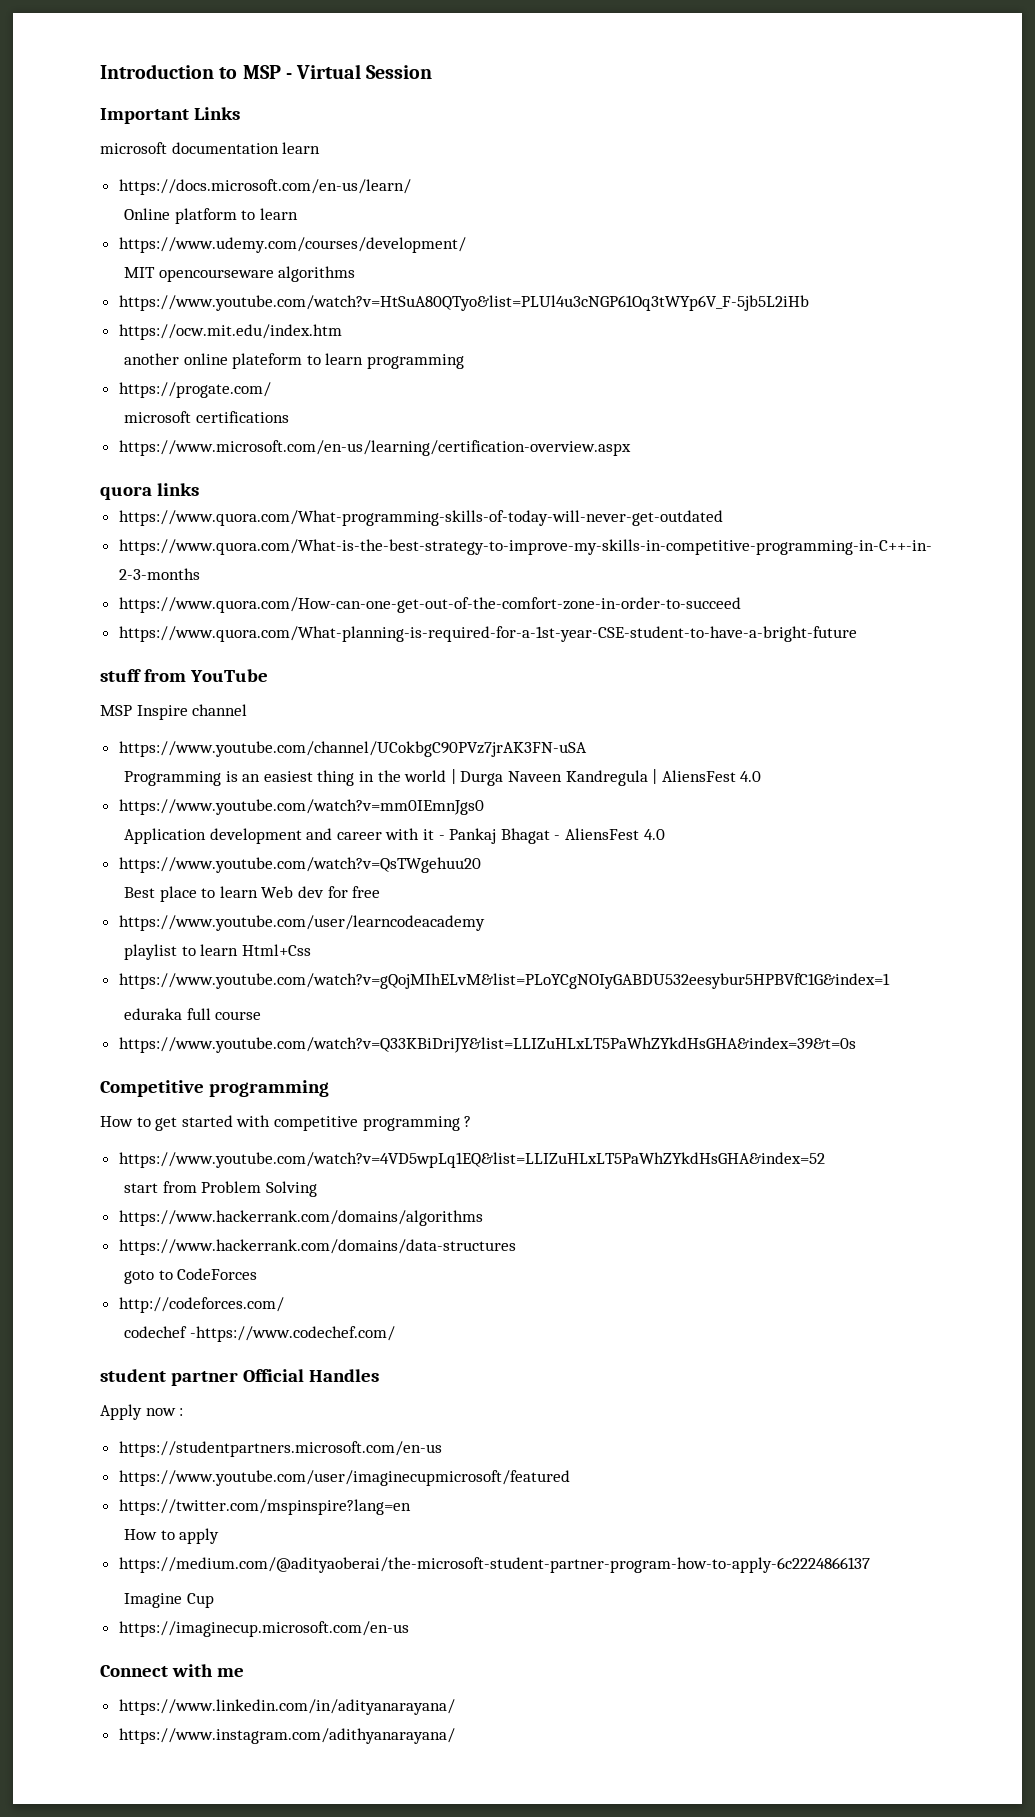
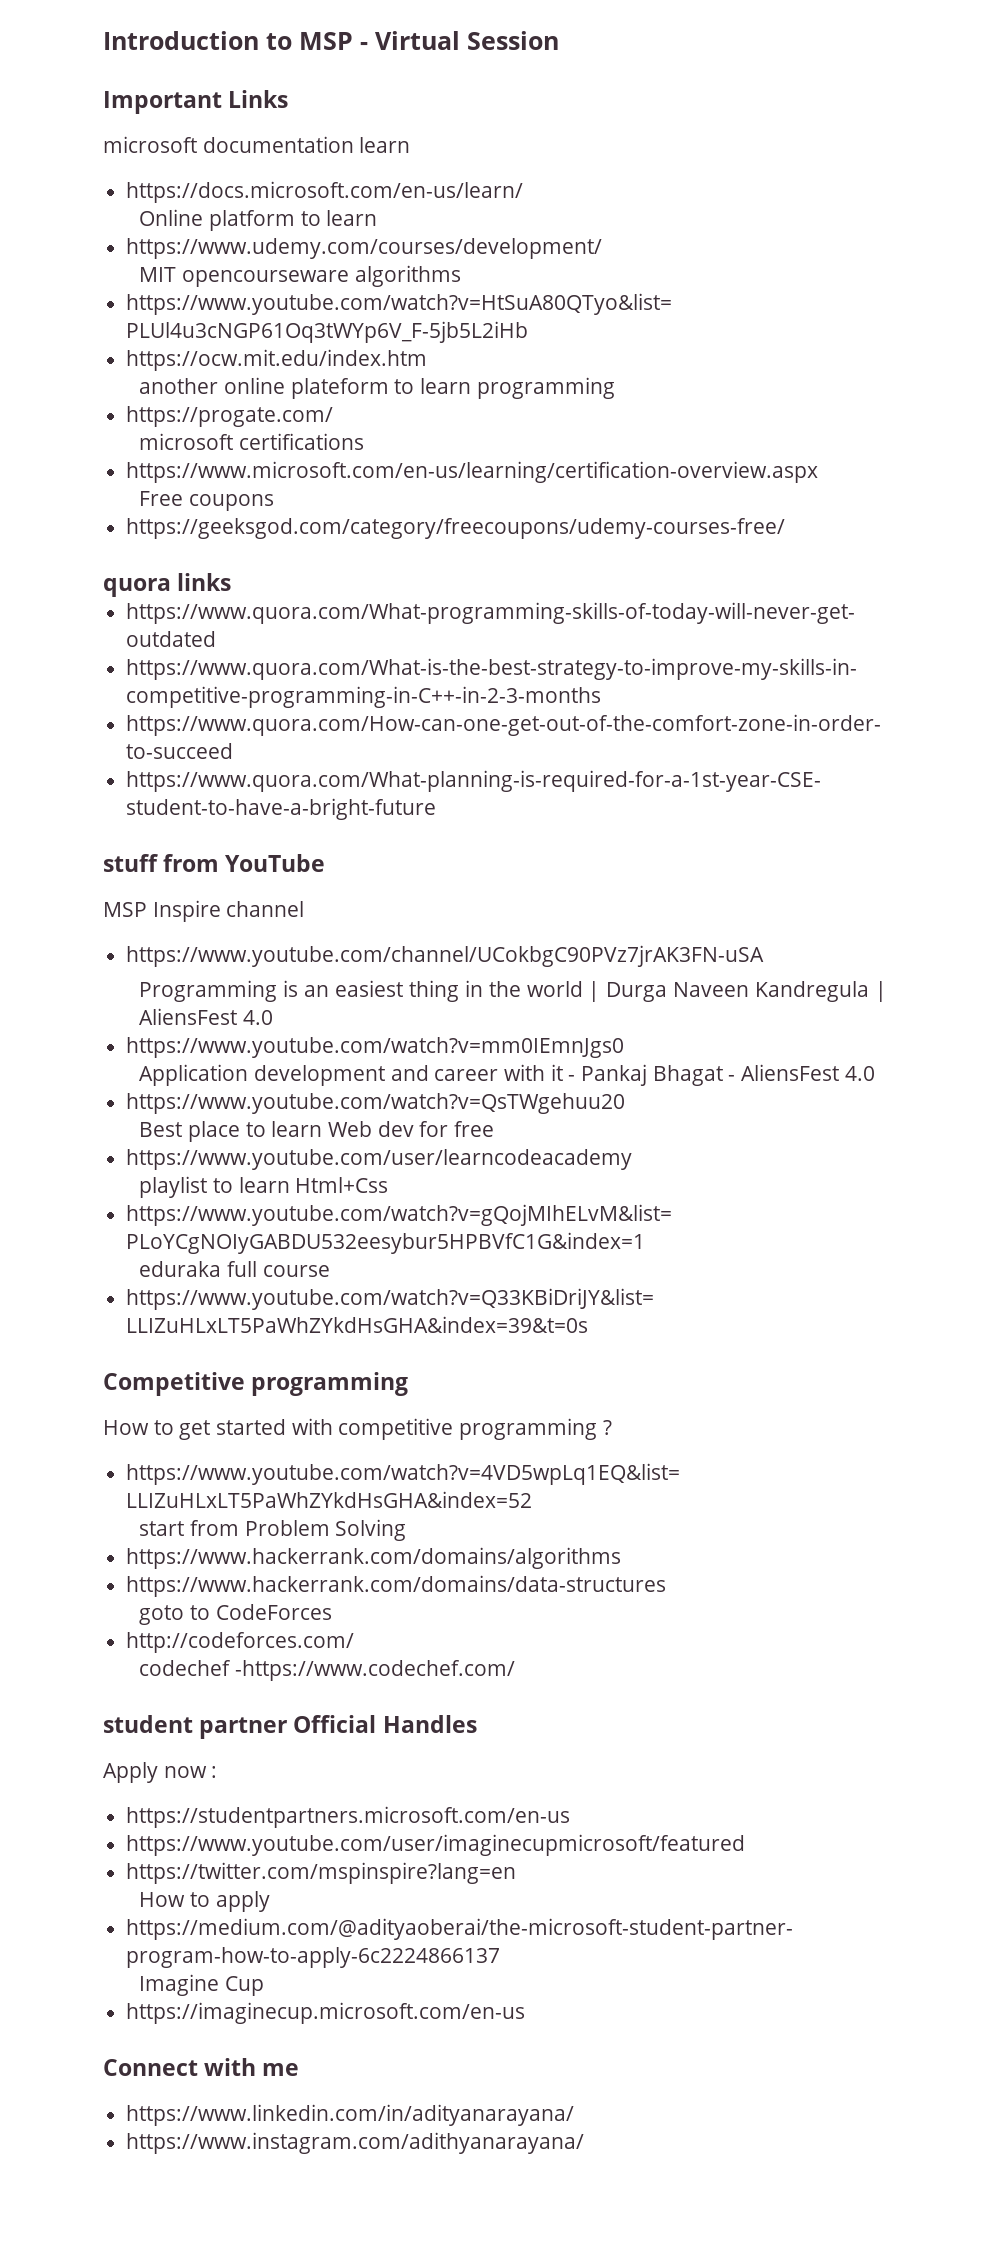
(631, 448) none -> [139,491,274,511] [126,518,786,539] // Free coupons // https://geeksgod.com/category/freecoupons/udemy-courses-free/

